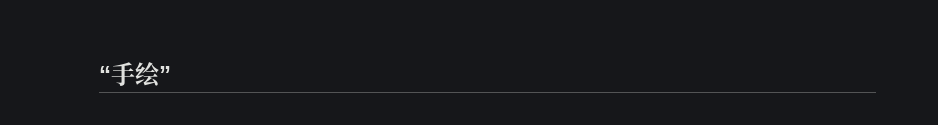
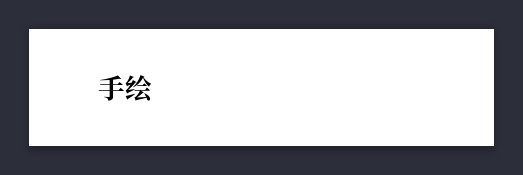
[99,62,171,88] “手绘” -> [98,75,153,103] 手绘

